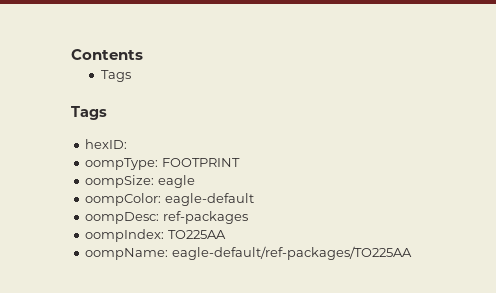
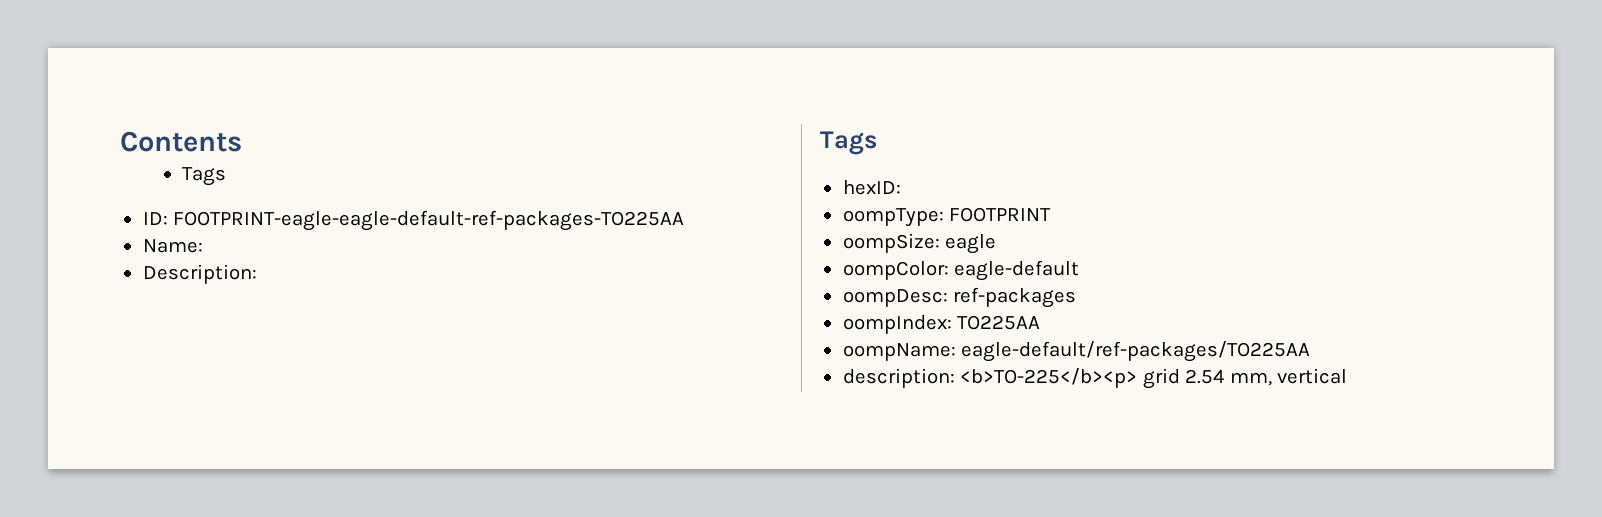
(131, 76) none -> [142,210,685,231] [142,239,203,253] [142,264,257,284] // ID: FOOTPRINT-eagle-eagle-default-ref-packages-TO225AA // Name: // Description:
(412, 253) none -> [842,368,1348,389] // description: <b>TO-225</b><p> grid 2.54 mm, vertical

